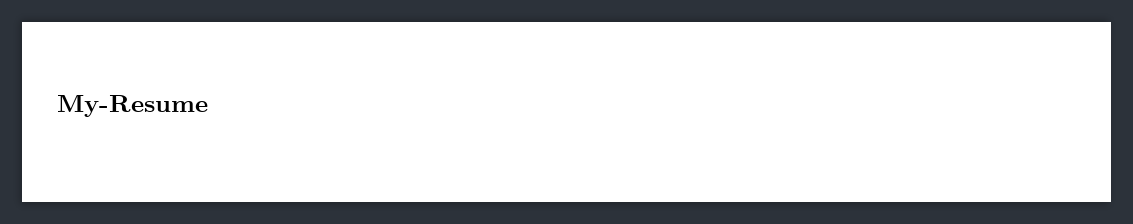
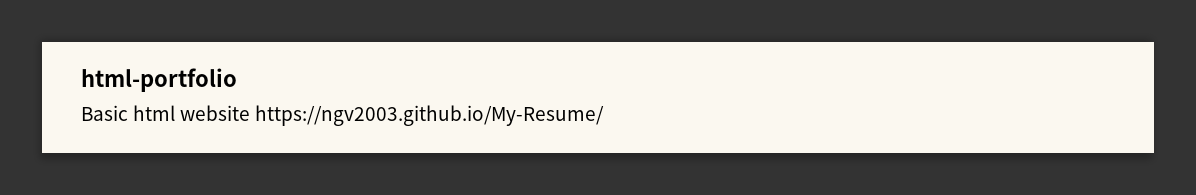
[57,95,208,117] My-Resume -> [81,68,237,92] [81,105,605,126] html-portfolio // Basic html website https://ngv2003.github.io/My-Resume/

